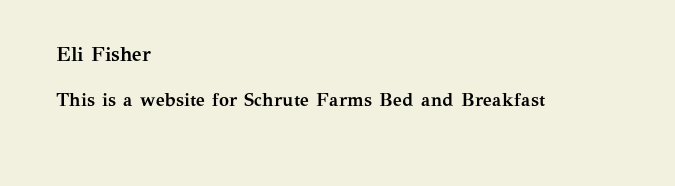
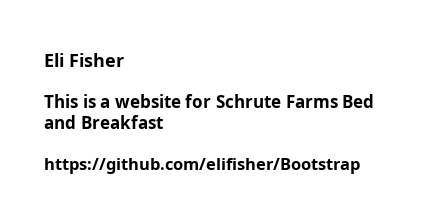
(545, 100) none -> [44,158,360,174] // https://github.com/elifisher/Bootstrap

